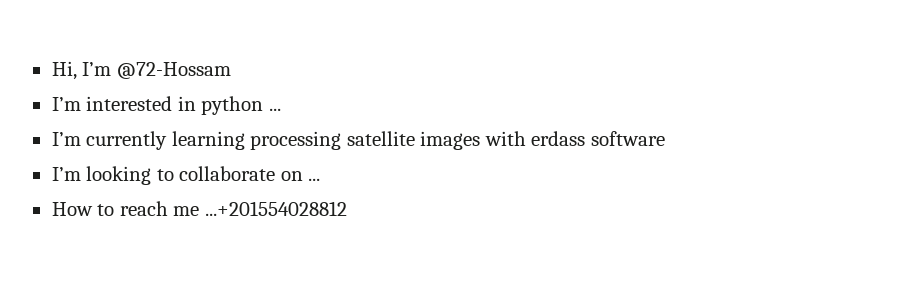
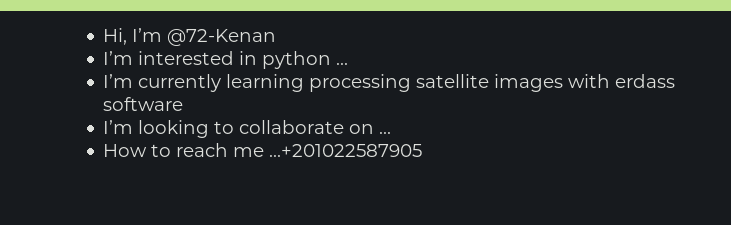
[116,62,231,79] @72-Hossam -> [167,29,277,46] @72-Kenan
[204,201,347,216] ...+201554028812 -> [269,144,423,157] ...+201022587905

